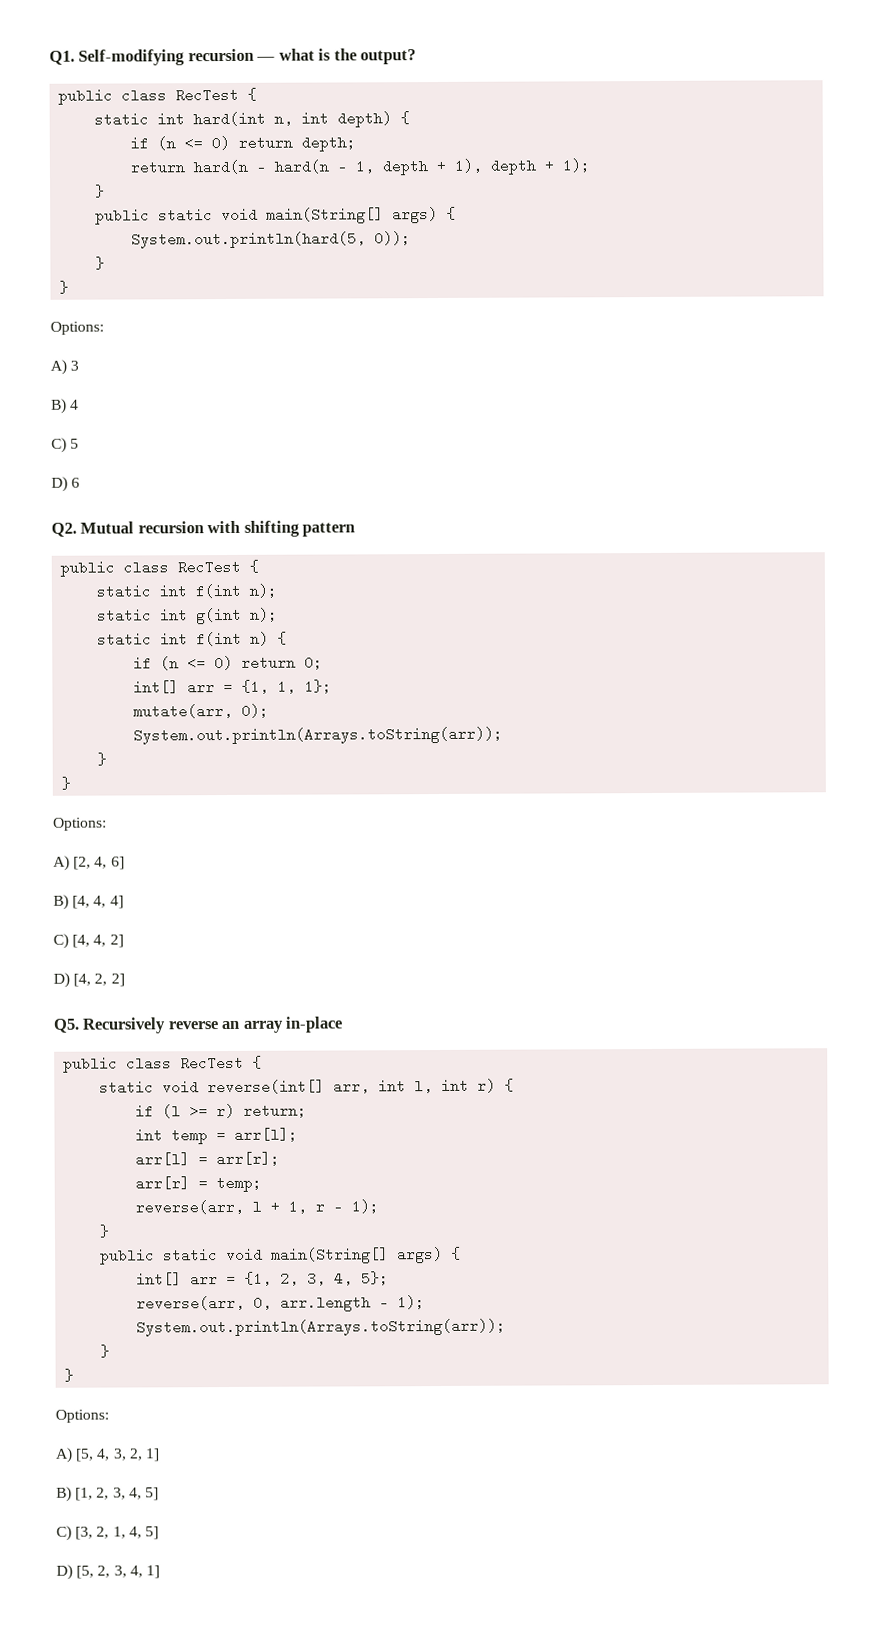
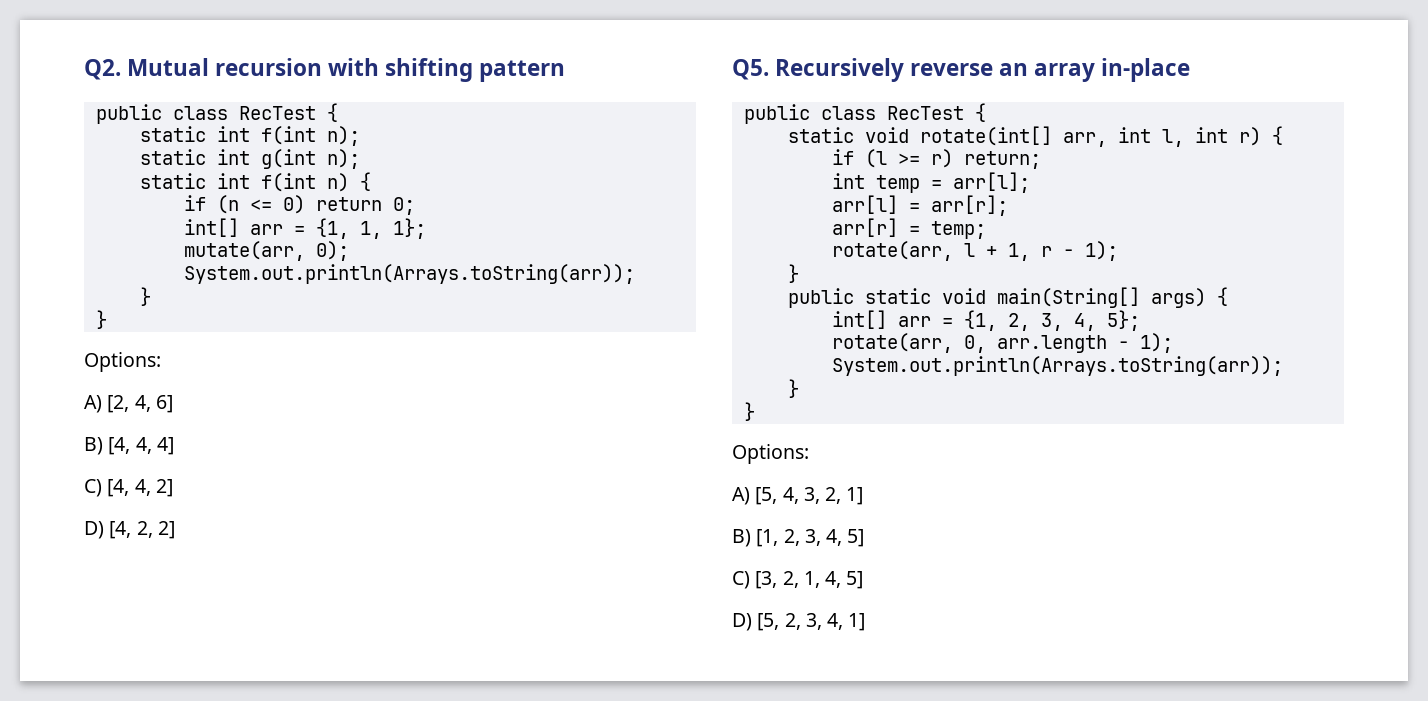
[49,48,417,66] [58,87,258,105] [94,111,411,128] [130,135,357,152] [130,158,591,176] [95,184,106,198] [95,206,457,225] [131,231,412,249] [95,256,106,270] [59,280,70,294] [50,321,104,335] [50,359,80,375] [51,398,80,414] [51,437,80,453] [51,476,81,492] Q1. Self-modifying recursion — what is the output? // public class RecTest { // static int hard(int n, int depth) { // if (n <= 0) return depth; // return hard(n - hard(n - 1, depth + 1), depth + 1); // } // public static void main(String[] args) { // System.out.println(hard(5, 0)); // } // } // Options: // A) 3 // B) 4 // C) 5 // D) 6 // -> (84, 69) none
[207,1079,326,1095] reverse(int[] -> [919,126,1052,146] rotate(int[]
[135,1199,245,1215] reverse(arr, -> [831,241,953,261] rotate(arr,
[136,1295,246,1311] reverse(arr, -> [831,333,953,353] rotate(arr,

